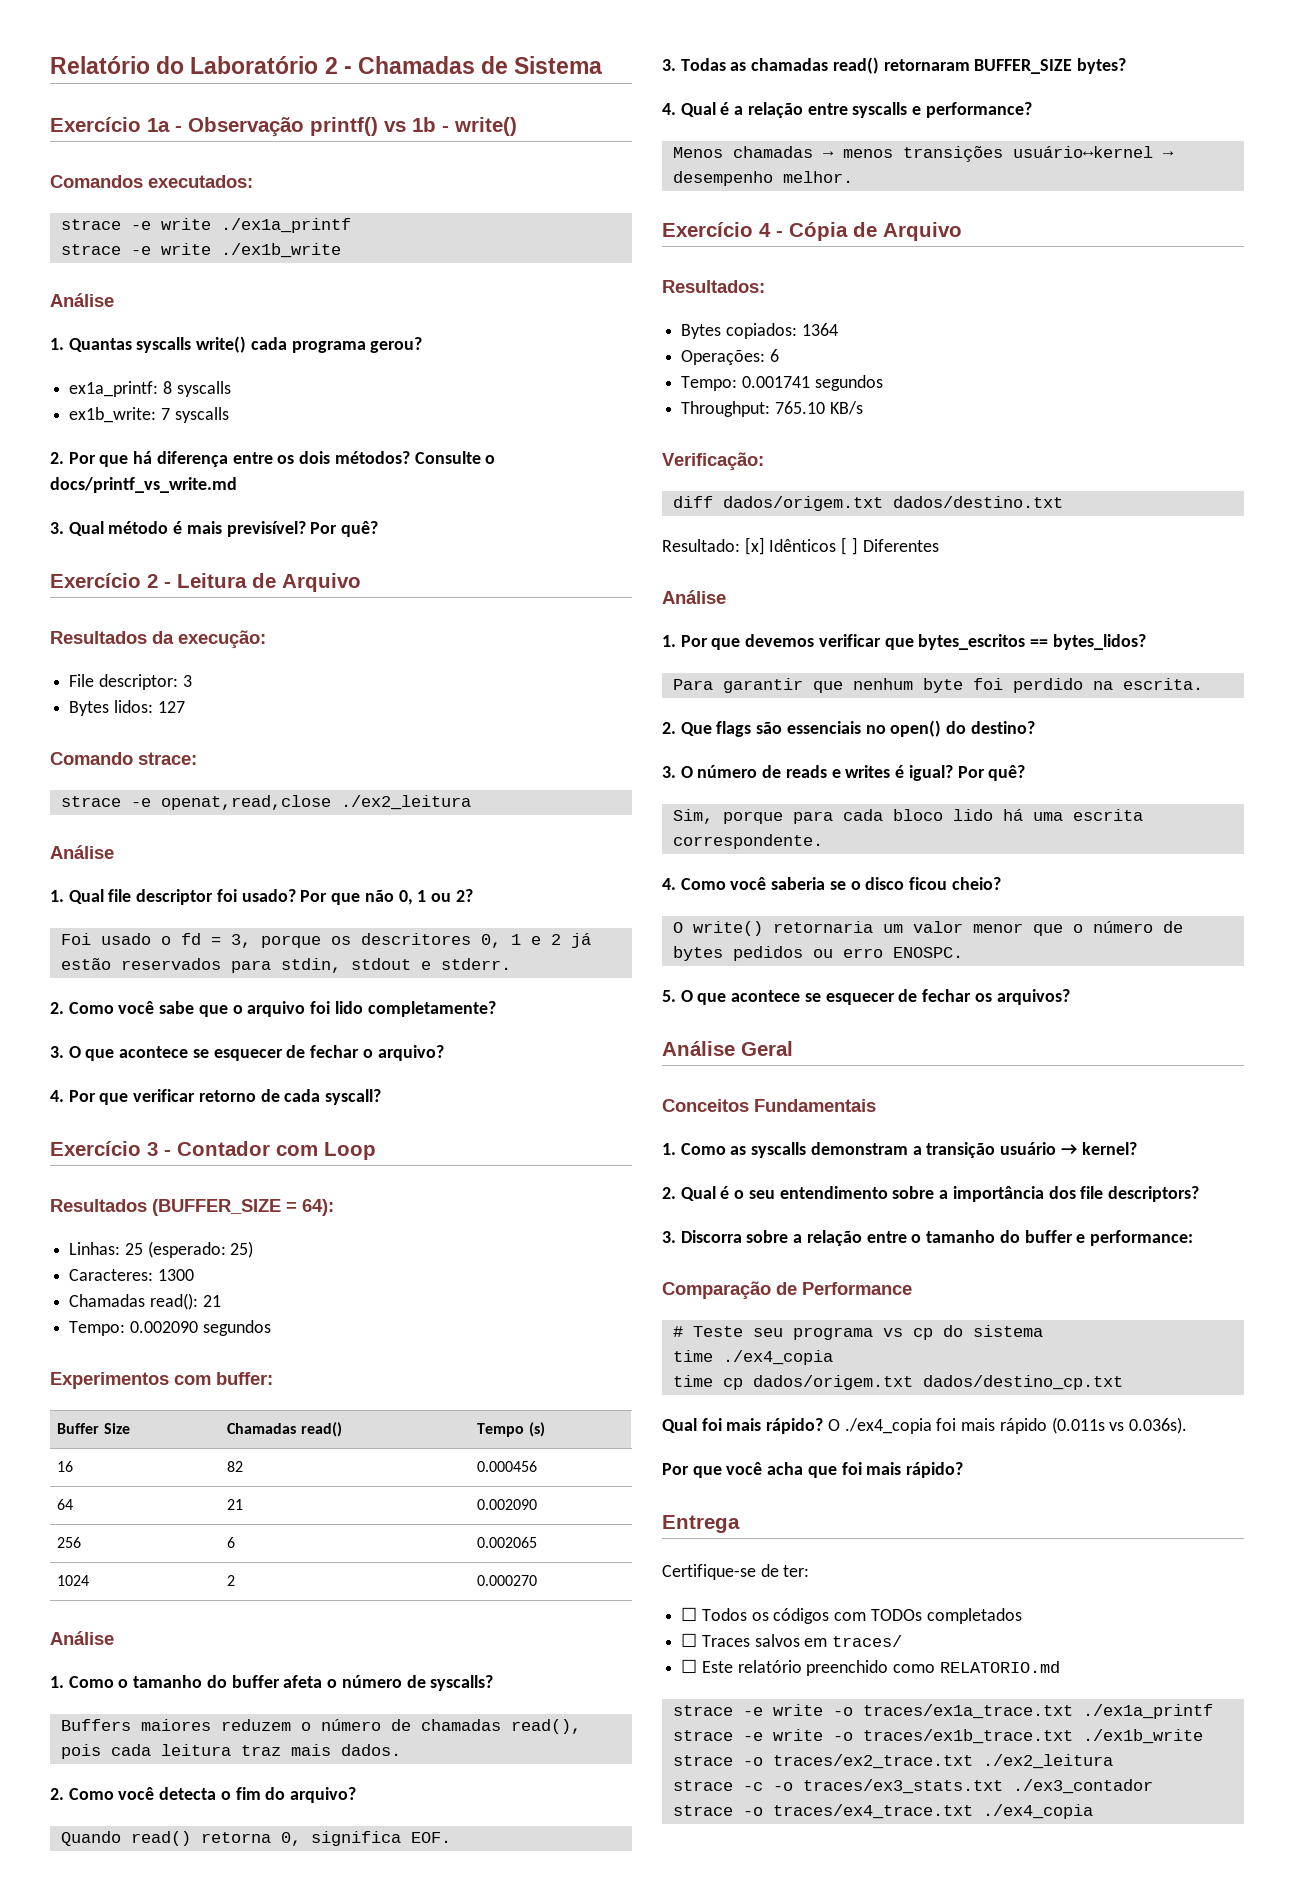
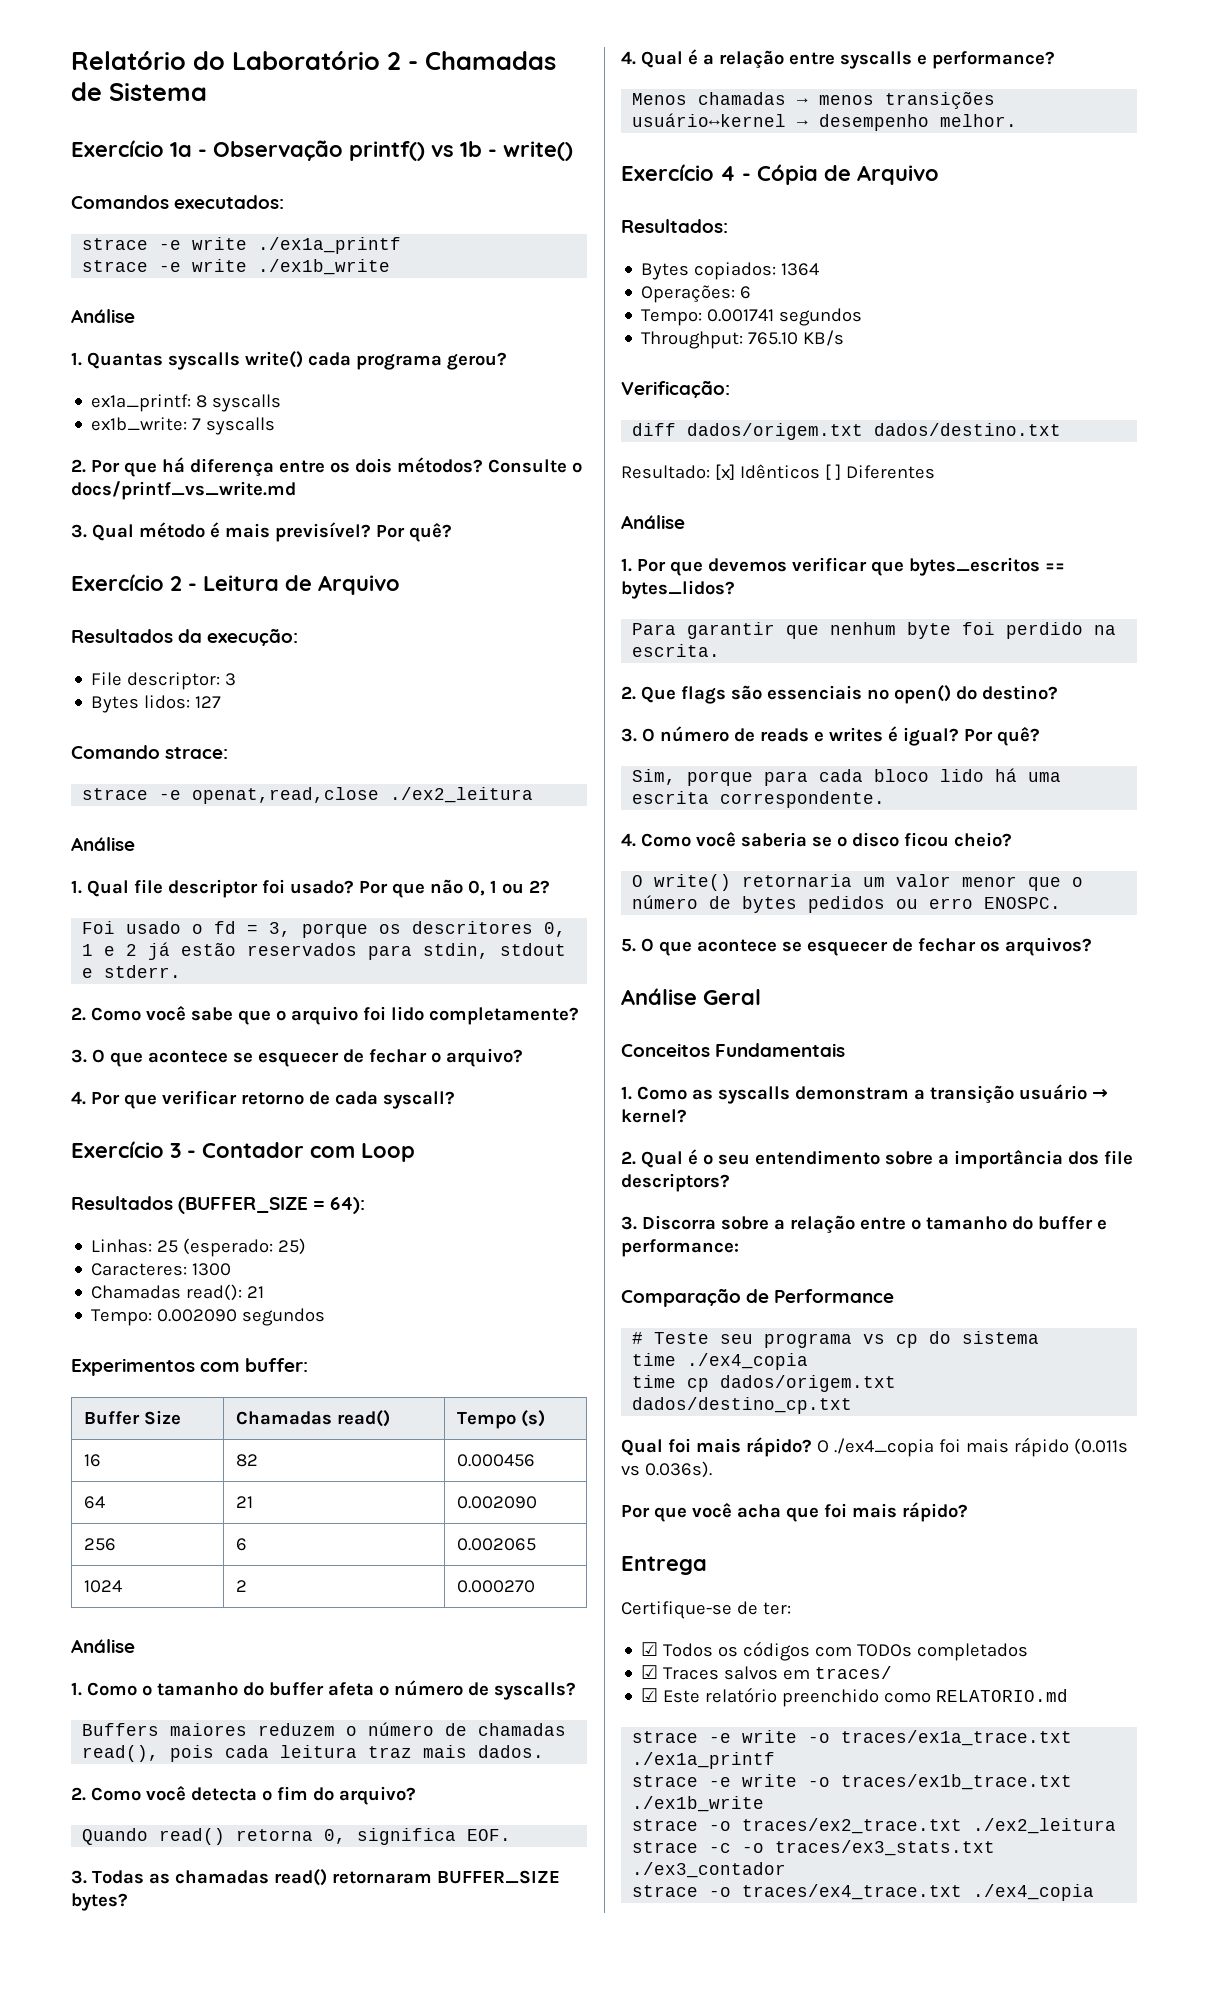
[681,1607,698,1621] ☐ -> [641,1642,659,1656] ☑
[681,1633,698,1647] ☐ -> [641,1665,659,1679] ☑
[681,1659,698,1673] ☐ -> [641,1688,659,1702] ☑

